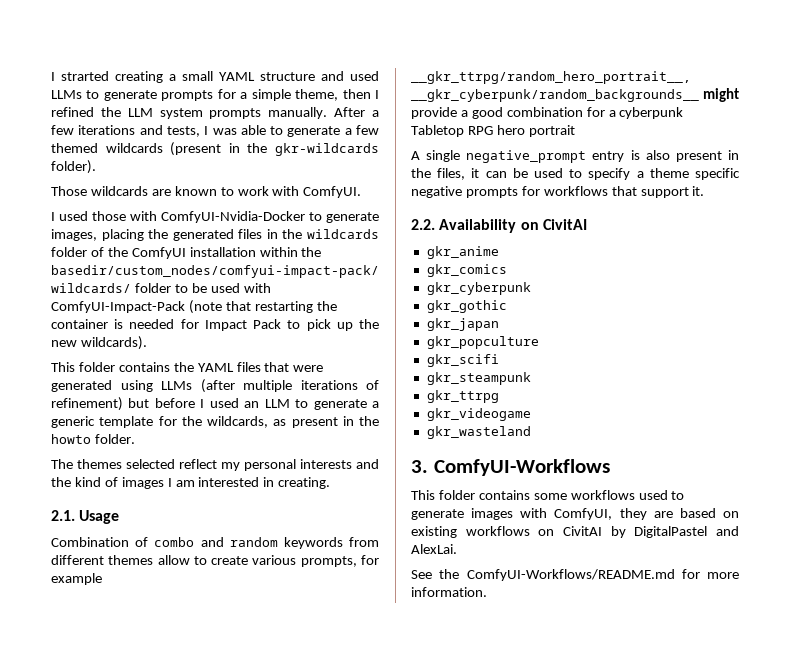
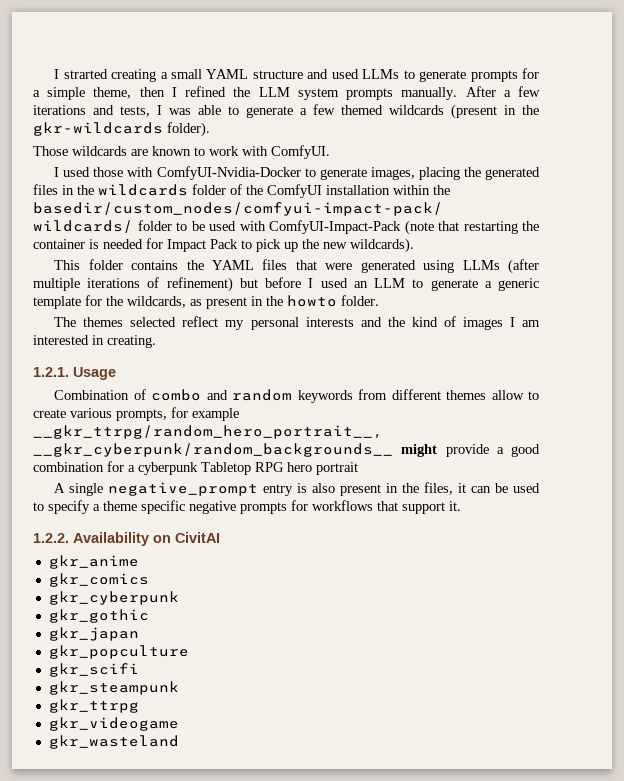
[51,510,75,521] 2.1. -> [33,367,69,377] 1.2.1.
[411,219,435,230] 2.2. -> [33,533,69,543] 1.2.2.
[411,459,610,476] [411,490,685,500] [411,508,739,520] [411,526,739,538] [411,544,457,554] [411,569,739,581] [411,587,487,597] // 3. ComfyUI-Workflows // This folder contains some workflows used to generate images with ComfyUI, they are based on existing workflows on CivitAI by DigitalPastel and AlexLai. // See the ComfyUI-Workflows/README.md for more information. -> (179, 742) none

